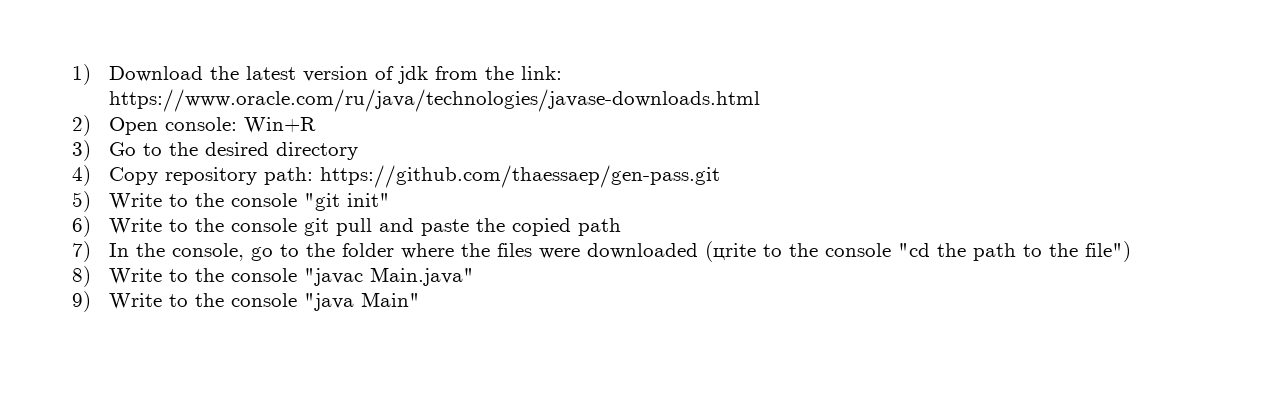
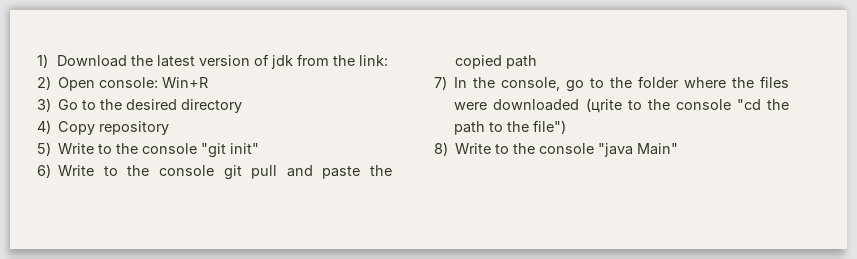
[109,89,761,112] https://www.oracle.com/ru/java/technologies/javase-downloads.html -> (389, 60) none
[264,165,721,188] path: https://github.com/thaessaep/gen-pass.git -> (170, 128) none
[304,267,475,286] [72,291,298,312] "javac Main.java" // 9) Write to the console -> (595, 148) none

